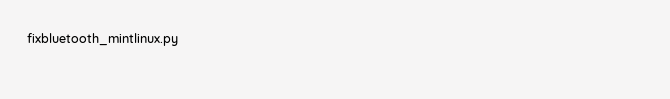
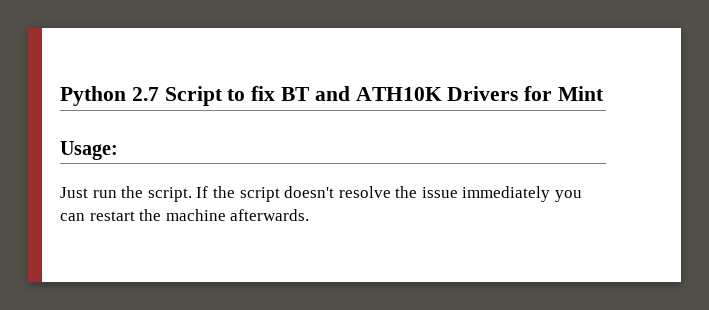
[27,33,178,46] fixbluetooth_mintlinux.py -> [60,86,605,106] [60,141,118,160] [60,186,583,202] [60,209,310,221] Python 2.7 Script to fix BT and ATH10K Drivers for Mint // Usage: // Just run the script. If the script doesn't resolve the issue immediately you can restart the machine afterwards.

